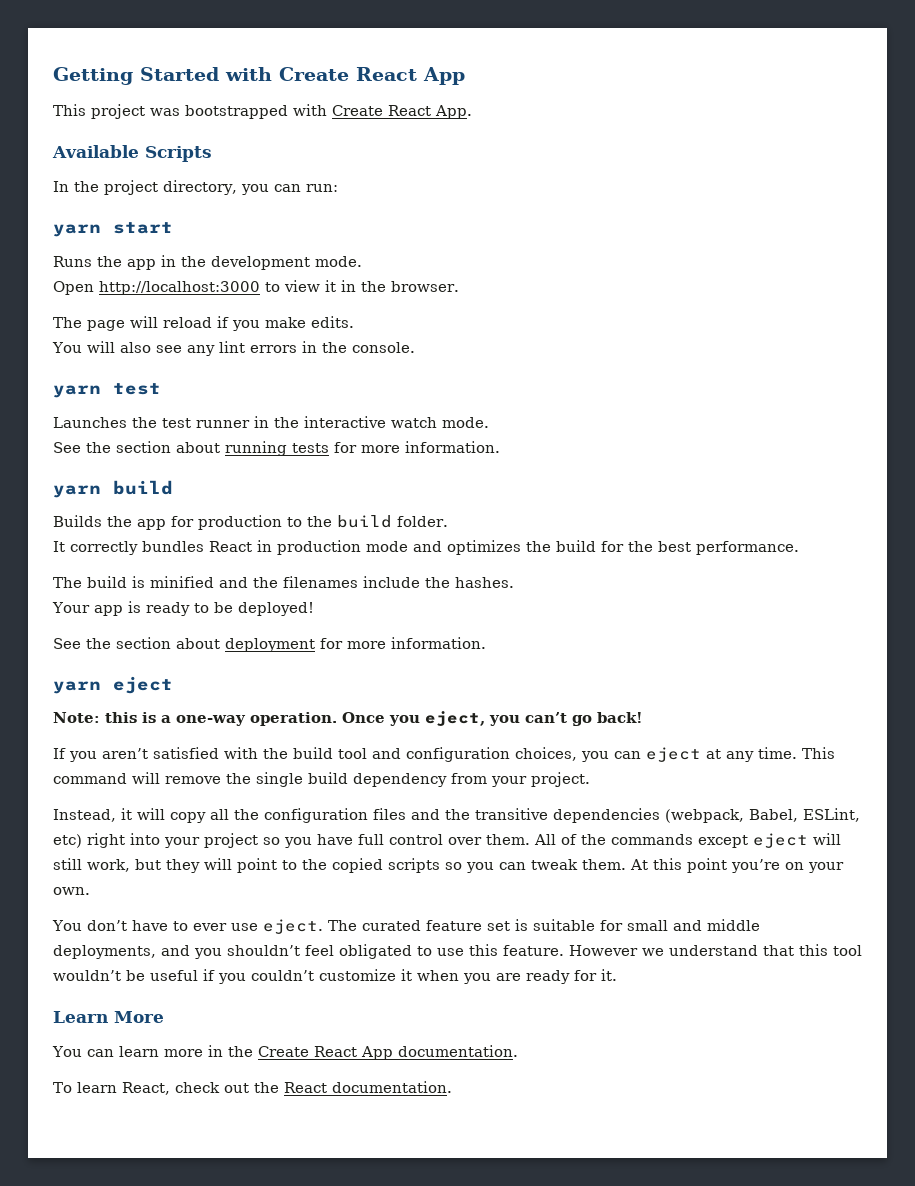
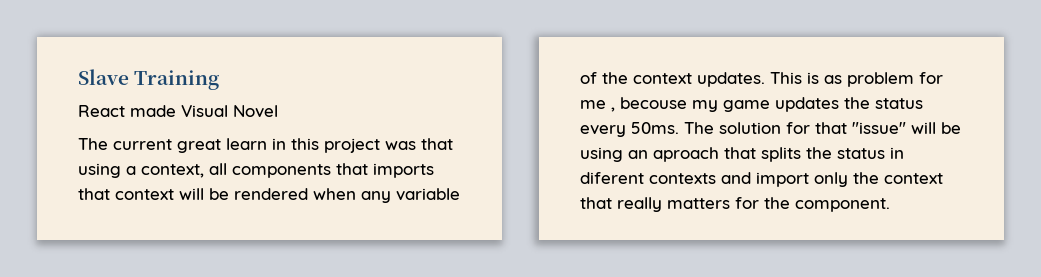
[53,67,465,85] [53,104,472,119] [52,145,212,162] [53,180,338,195] [53,222,173,237] [53,255,362,270] [53,280,459,295] [53,316,354,331] [52,341,415,356] [53,383,161,398] [53,416,489,428] [53,441,500,456] [53,480,173,498] [53,515,448,530] [53,540,799,555] [53,576,514,588] [52,601,314,616] [53,637,486,652] [53,676,173,694] [53,711,643,726] [53,747,835,762] [53,772,590,787] [53,808,860,823] [53,833,841,848] [53,858,844,873] [53,887,90,895] [52,919,760,934] [53,944,862,959] [53,969,617,984] [53,1011,164,1023] [52,1045,518,1060] [53,1081,452,1095] Getting Started with Create React App // This project was bootstrapped with Create React App. // Available Scripts // In the project directory, you can run: // yarn start // Runs the app in the development mode. // Open http://localhost:3000 to view it in the browser. // The page will reload if you make edits. // You will also see any lint errors in the console. // yarn test // Launches the test runner in the interactive watch mode. // See the section about running tests for more information. // yarn build // Builds the app for production to the build folder. // It correctly bundles React in production mode and optimizes the build for the best performance. // The build is minified and the filenames include the hashes. // Your app is ready to be deployed! // See the section about deployment for more information. // yarn eject // Note: this is a one-way operation. Once you eject, you can’t go back! // If you aren’t satisfied with the build tool and configuration choices, you can eject at any time. This command will remove the single build dependency from your project. // Instead, it will copy all the configuration files and the transitive dependencies (webpack, Babel, ESLint, etc) right into your project so you have full control over them. All of the commands except eject will still work, but they will point to the copied scripts so you can tweak them. At this point you’re on your own. // You don’t have to ever use eject. The curated feature set is suitable for small and middle deployments, and you shouldn’t feel obligated to use this feature. However we understand that this tool wouldn’t be useful if you couldn’t customize it when you are ready for it. // Learn More // You can learn more in the Create React App documentation. // To learn React, check out the React documentation. -> [78,69,220,90] [78,105,278,118] [78,138,453,153] [78,163,434,178] [78,188,460,203] [580,72,943,87] [580,97,923,112] [580,122,961,137] [580,147,904,162] [580,172,943,187] [580,197,890,212] Slave Training // React made Visual Novel // The current great learn in this project was that using a context, all components that imports that context will be rendered when any variable of the context updates. This is as problem for me , becouse my game updates the status every 50ms. The solution for that "issue" will be using an aproach that splits the status in diferent contexts and import only the context that really matters for the component.

